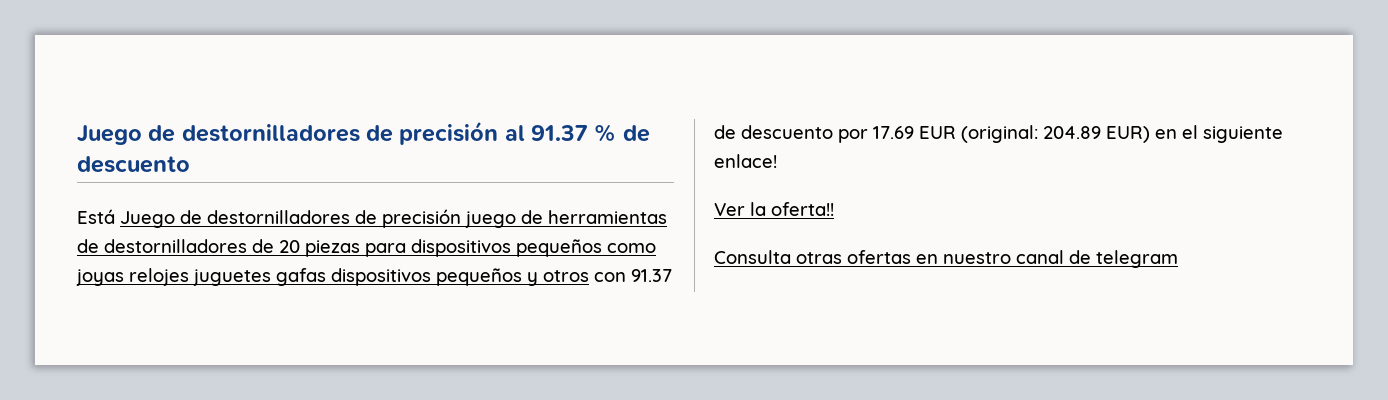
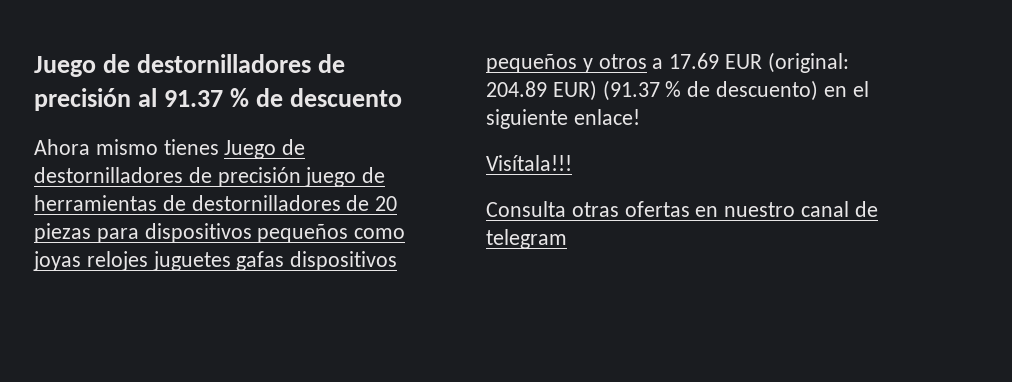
[77,209,115,224] Está -> [34,139,219,155] Ahora mismo tienes
[594,269,672,282] [714,125,868,143] con 91.37 de descuento por -> [652,58,664,69] a
(1150, 134) none -> [602,80,819,101] (91.37 % de descuento)
[714,202,834,216] Ver la oferta!! -> [486,155,572,171] Visítala!!!

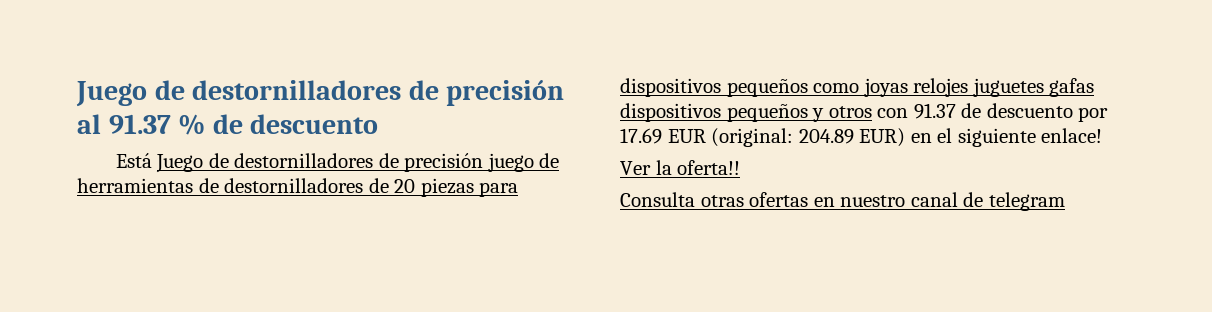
[34,139,219,155] Ahora mismo tienes -> [115,153,152,168] Está
[652,58,664,69] a -> [877,103,1109,122] con 91.37 de descuento por
[602,80,819,101] (91.37 % de descuento) -> (906, 137) none
[486,155,572,171] Visítala!!! -> [620,160,741,175] Ver la oferta!!

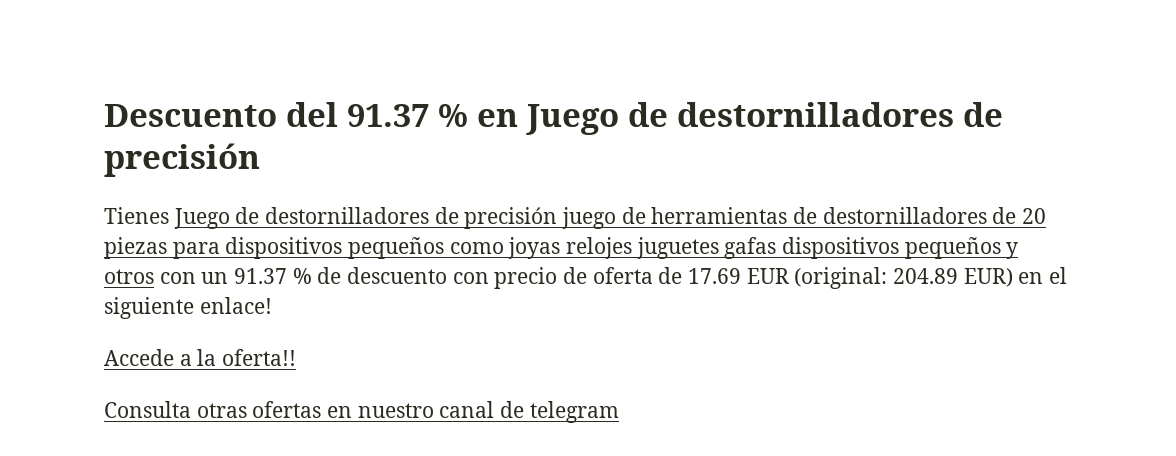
[76,80,565,107] [77,114,379,135] [115,153,152,168] Juego de destornilladores de precisión al 91.37 % de descuento // Está -> [104,102,1003,135] [104,143,260,177] [104,207,169,224] Descuento del 91.37 % en Juego de destornilladores de precisión // Tienes
[913,103,1109,122] 91.37 de descuento por -> [201,267,683,289] un 91.37 % de descuento con precio de oferta de
[620,161,651,175] Ver -> [104,349,192,366] Accede a

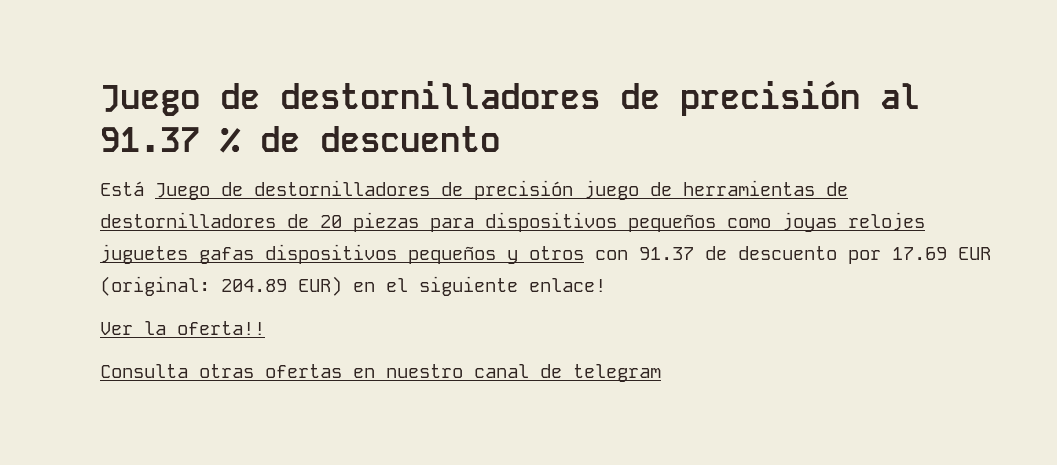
[104,102,1003,135] [104,143,260,177] [104,207,169,224] Descuento del 91.37 % en Juego de destornilladores de precisión // Tienes -> [100,80,920,116] [100,126,500,153] [100,181,144,196] Juego de destornilladores de precisión al 91.37 % de descuento // Está
[201,267,683,289] un 91.37 % de descuento con precio de oferta de -> [639,246,881,264] 91.37 de descuento por
[104,349,192,366] Accede a -> [100,322,133,335] Ver

